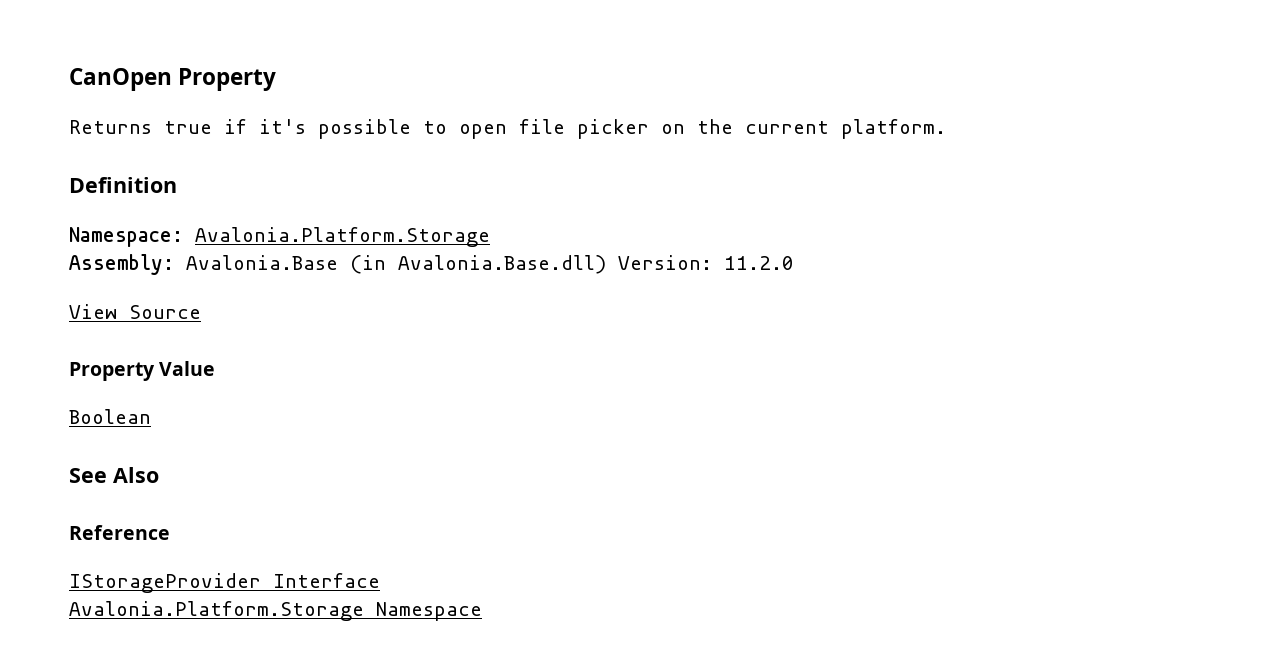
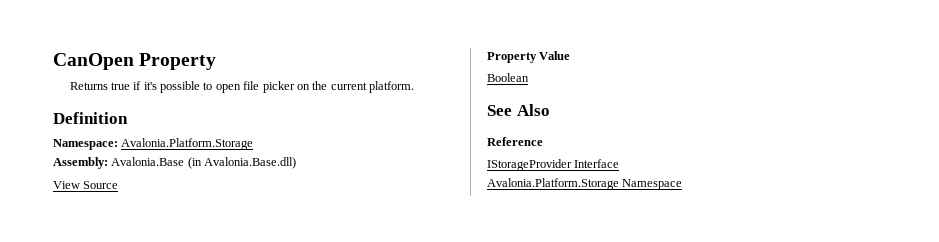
[618,255,794,270] Version: 11.2.0 -> (297, 163) none

